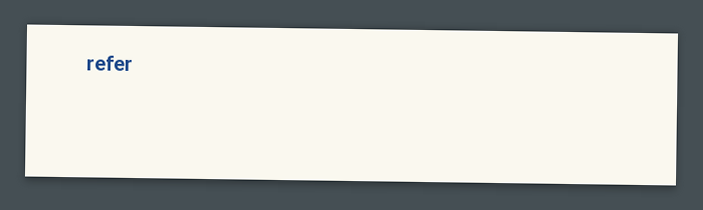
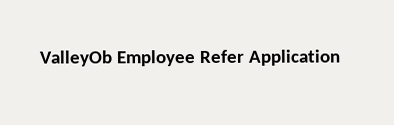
[86,55,133,71] refer -> [39,49,341,67] ValleyOb Employee Refer Application

